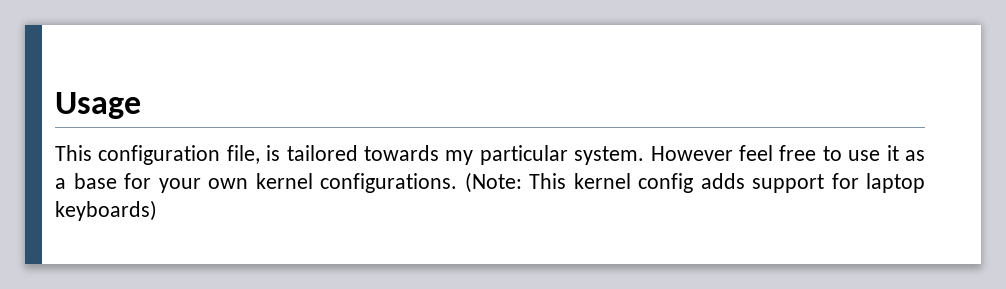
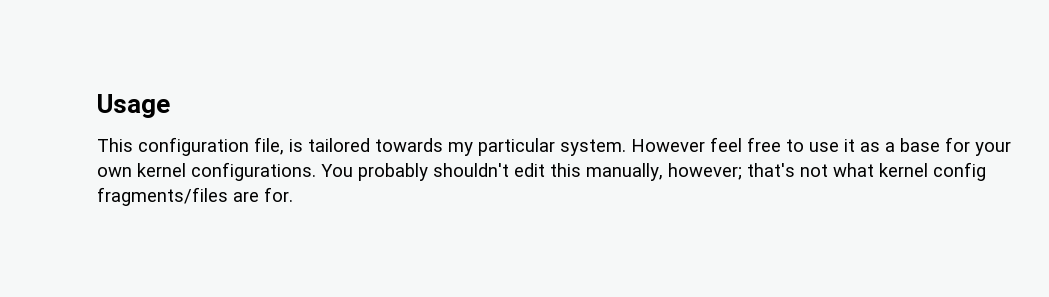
[464,172,925,193] [55,200,157,221] (Note: This kernel config adds support for laptop keyboards) -> [321,162,986,181] [97,187,293,206] You probably shouldn't edit this manually, however; that's not what kernel config fragments/files are for.

